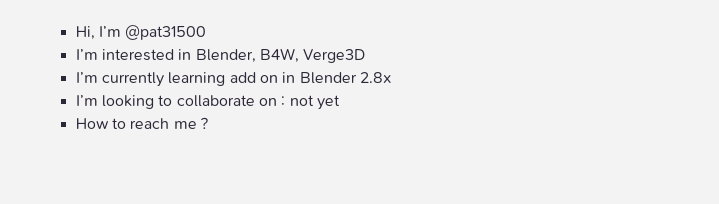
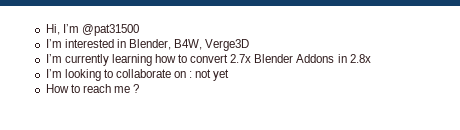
[229,72,357,84] add on in Blender -> [154,54,347,63] how to convert 2.7x Blender Addons in

